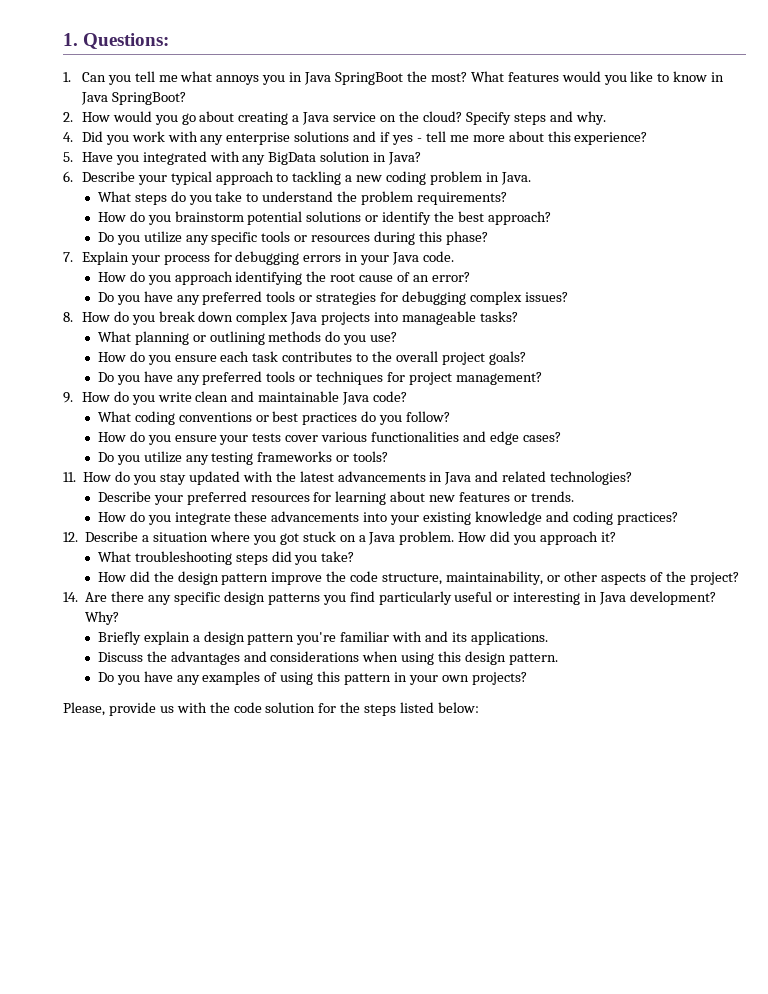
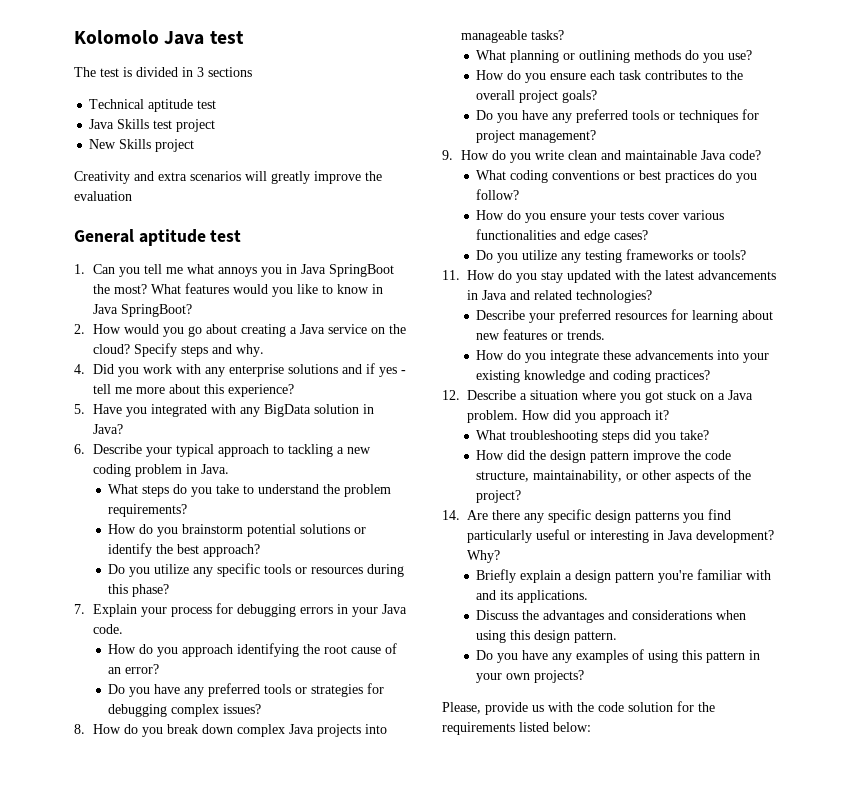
[63,33,170,49] 1. Questions: -> [74,30,244,45] [74,67,252,77] [89,99,217,112] [89,119,216,132] [89,139,195,152] [74,171,382,184] [74,191,132,201] [74,229,242,246] Kolomolo Java test // The test is divided in 3 sections // Technical aptitude test // Java Skills test project // New Skills project // Creativity and extra scenarios will greatly improve the evaluation // General aptitude test
[364,704,397,716] steps -> [442,722,515,735] requirements

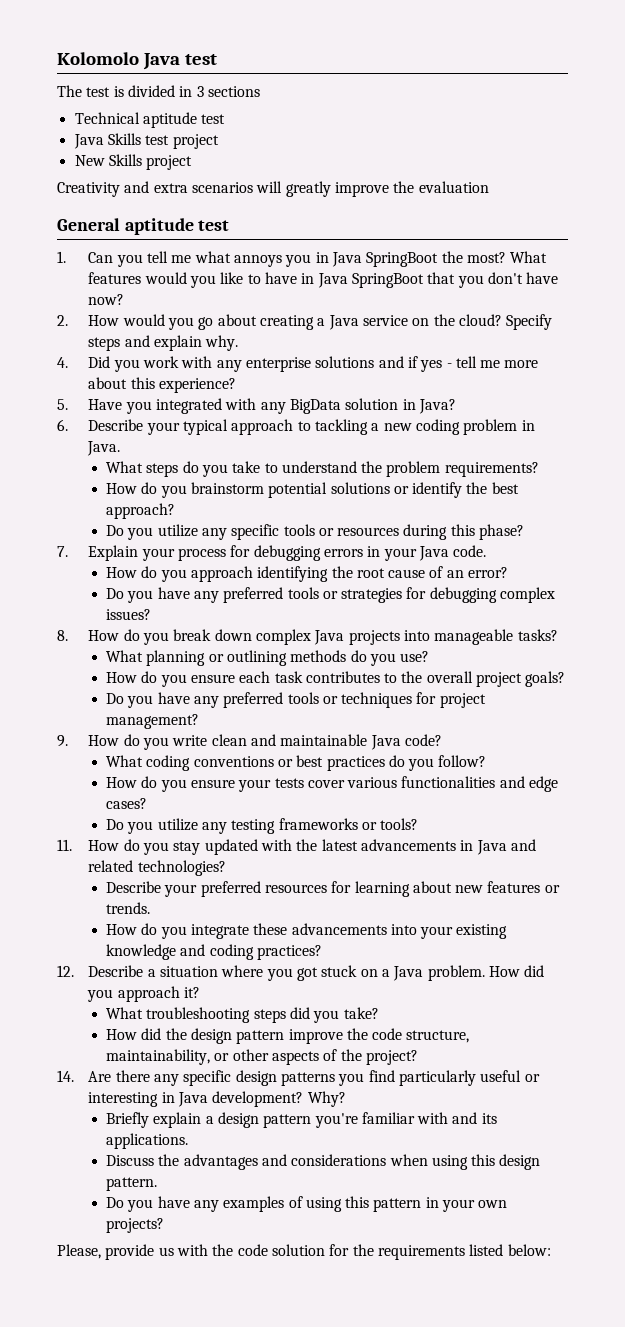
[337,284,384,294] [93,304,193,317] know in Java SpringBoot? -> [264,272,559,288] [88,294,125,305] have in Java SpringBoot that you don't have now?
(233, 349) none -> [153,335,202,351] explain

